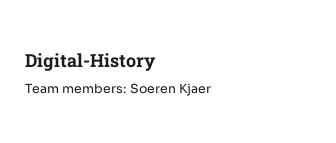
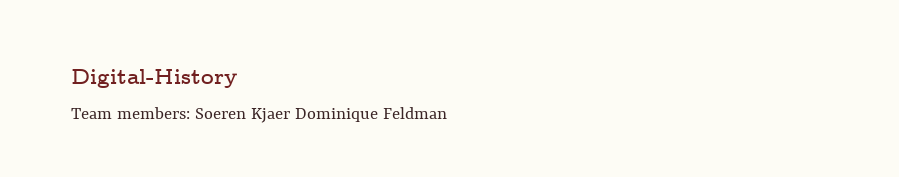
(212, 89) none -> [294,107,447,122] Dominique Feldman

